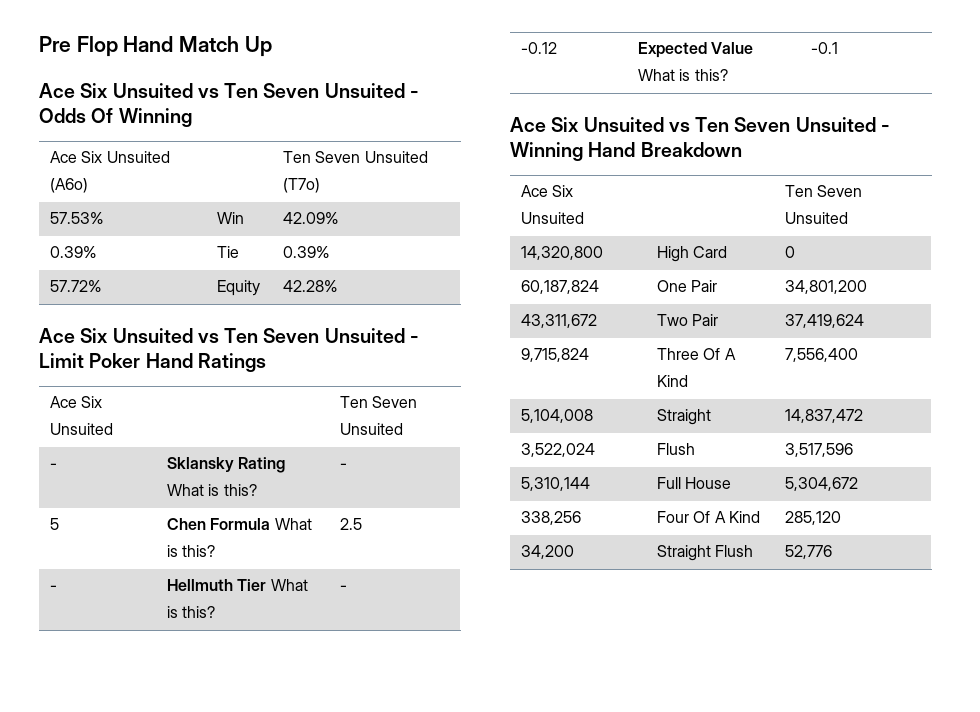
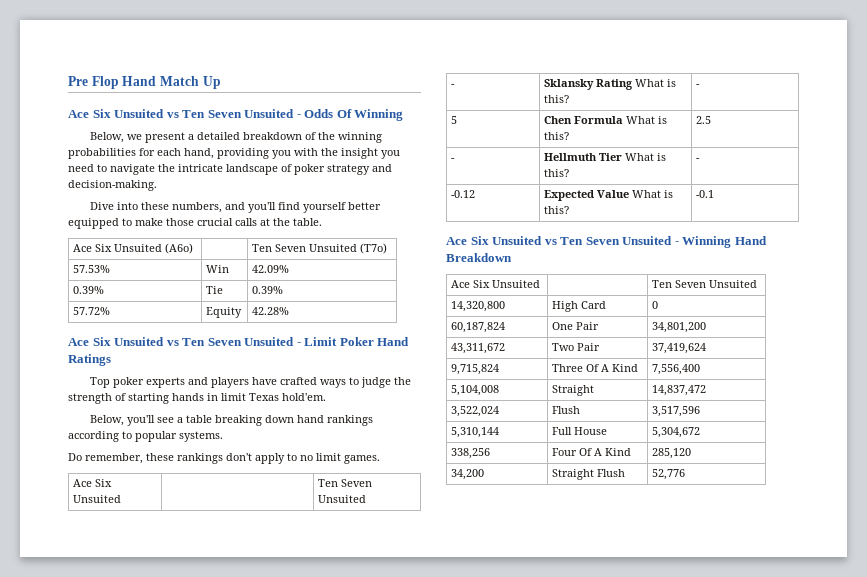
(192, 117) none -> [89,132,382,143] [68,148,400,159] [68,164,392,175] [68,180,157,191] [89,202,381,213] [68,218,322,229] // Below, we present a detailed breakdown of the winning probabilities for each hand, providing you with the insight you need to navigate the intricate landscape of poker strategy and decision-making. // Dive into these numbers, and you'll find yourself better equipped to make those crucial calls at the table.
(266, 362) none -> [89,377,411,388] [68,393,326,404] [89,415,373,426] [68,431,223,442] [68,453,380,464] // Top poker experts and players have crafted ways to judge the strength of starting hands in limit Texas hold'em. // Below, you'll see a table breaking down hand rankings according to popular systems. // Do remember, these rankings don't apply to no limit games.

